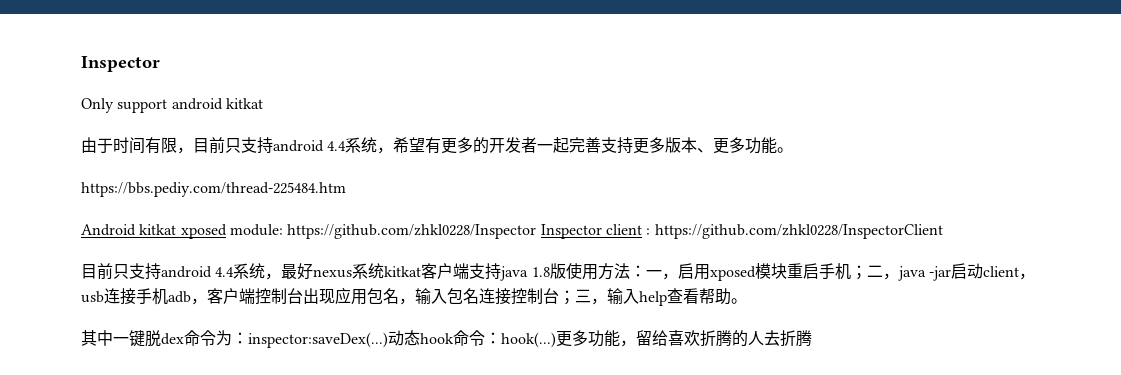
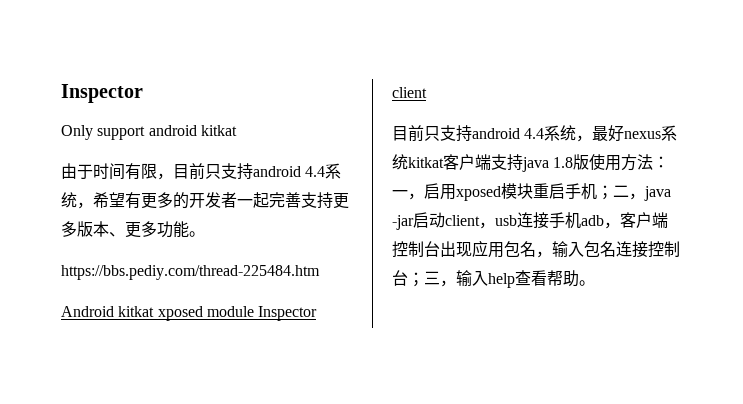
[229,224,537,239] module: https://github.com/zhkl0228/Inspector -> [206,306,254,317] module
[646,224,943,239] : https://github.com/zhkl0228/InspectorClient -> (427, 92) none
[81,330,812,348] // 其中一键脱dex命令为：inspector:saveDex(...)动态hook命令：hook(...)更多功能，留给喜欢折腾的人去折腾 -> (595, 283) none

